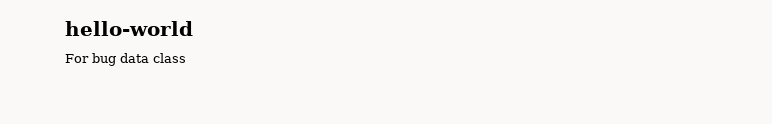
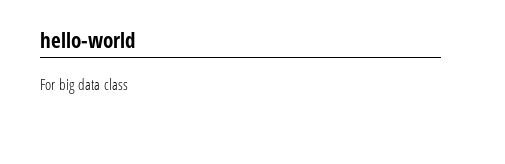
[92,53,116,66] bug -> [59,78,76,94] big

